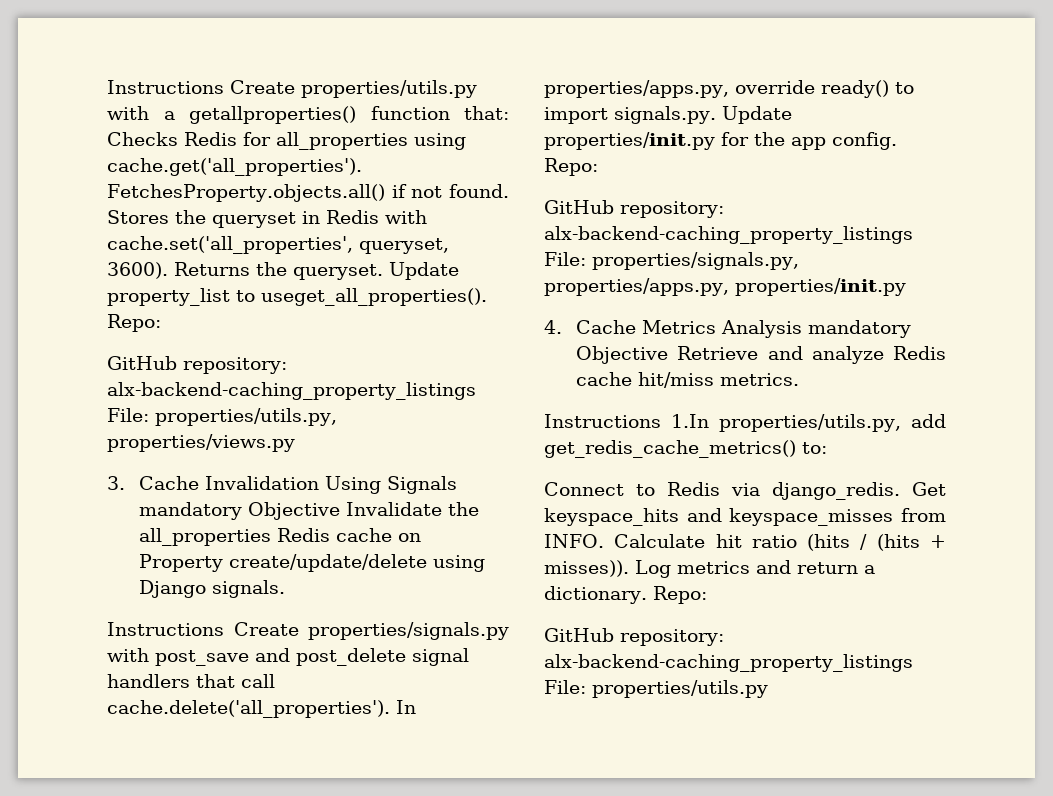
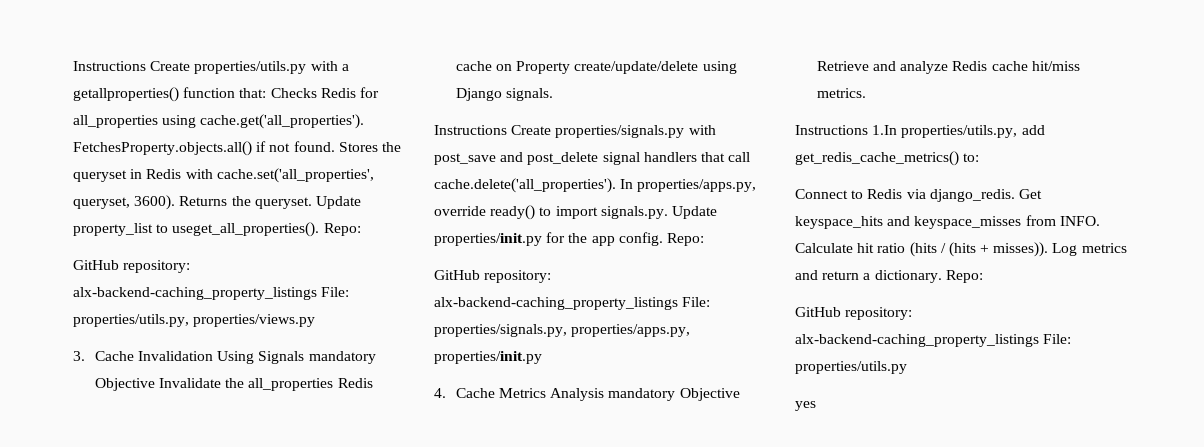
(768, 689) none -> [795,401,816,411] // yes

